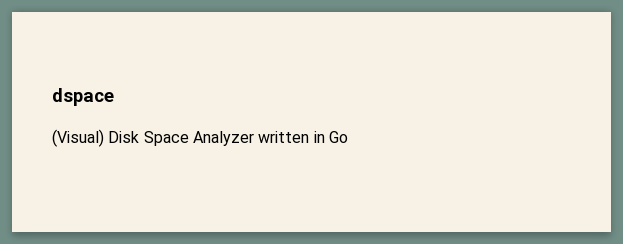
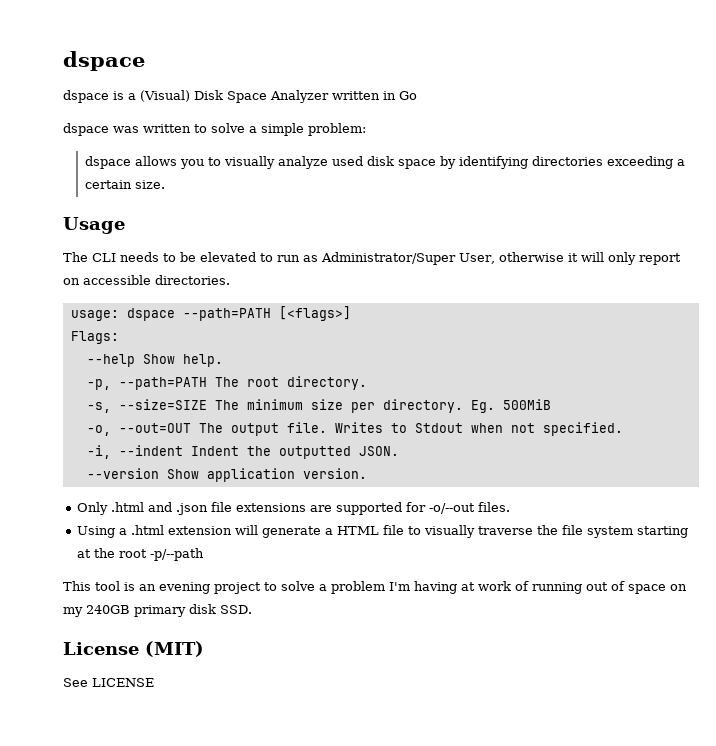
(114, 97) none -> [63,90,136,103] dspace is a
(348, 137) none -> [63,123,366,136] [84,156,685,169] [84,180,165,189] [63,217,125,234] [63,252,681,265] [63,275,230,285] [70,306,351,321] [70,331,119,344] [86,354,223,367] [86,376,367,390] [86,399,551,413] [86,422,623,436] [86,445,399,459] [86,468,367,482] [77,502,511,515] [77,525,689,538] [77,548,205,561] [63,581,687,594] [63,604,252,617] [63,641,204,657] [63,678,154,687] // dspace was written to solve a simple problem: // dspace allows you to visually analyze used disk space by identifying directories exceeding a certain size. // Usage // The CLI needs to be elevated to run as Administrator/Super User, otherwise it will only report on accessible directories. // usage: dspace --path=PATH [<flags>] // Flags: // --help Show help. // -p, --path=PATH The root directory. // -s, --size=SIZE The minimum size per directory. Eg. 500MiB // -o, --out=OUT The output file. Writes to Stdout when not specified. // -i, --indent Indent the outputted JSON. // --version Show application version. // Only .html and .json file extensions are supported for -o/--out files. // Using a .html extension will generate a HTML file to visually traverse the file system starting at the root -p/--path // This tool is an evening project to solve a problem I'm having at work of running out of space on my 240GB primary disk SSD. // License (MIT) // See LICENSE

